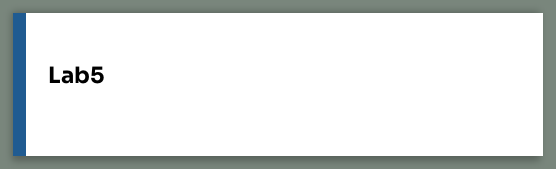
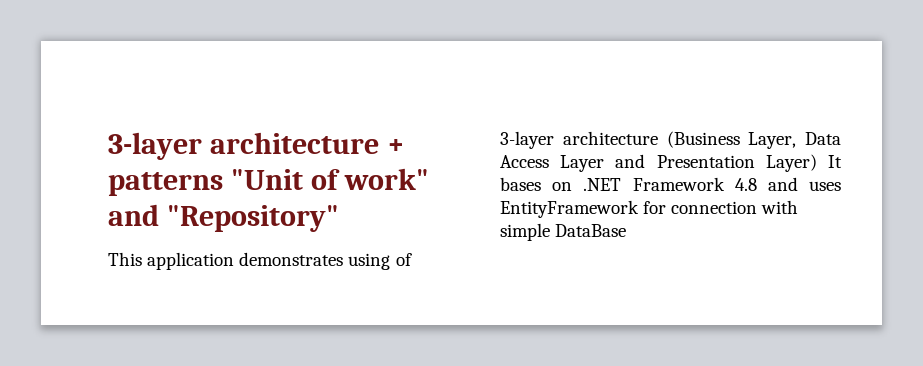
[48,66,104,84] Lab5 -> [108,132,405,160] [108,168,429,196] [108,204,339,232] [108,252,412,270] [500,131,841,149] [500,154,842,172] [500,177,841,191] [500,200,799,218] [500,223,627,241] 3-layer architecture + patterns "Unit of work" and "Repository" // This application demonstrates using of 3-layer architecture (Business Layer, Data Access Layer and Presentation Layer) It bases on .NET Framework 4.8 and uses EntityFramework for connection with simple DataBase

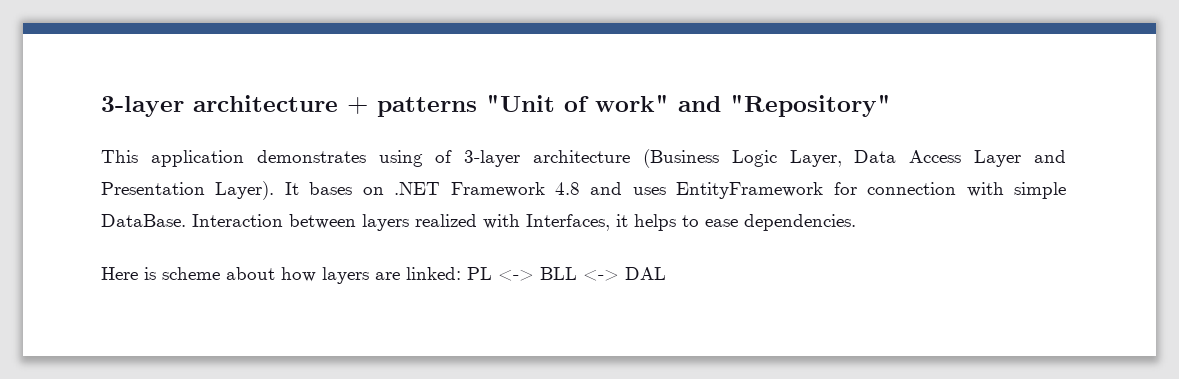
(740, 139) none -> [731,150,777,167] Logic
[765,154,817,172] Layer) -> [215,181,275,200] Layer).
[555,224,627,237] DataBase -> [101,214,856,231] [101,267,666,284] DataBase. Interaction between layers realized with Interfaces, it helps to ease dependencies. // Here is scheme about how layers are linked: PL <-> BLL <-> DAL

